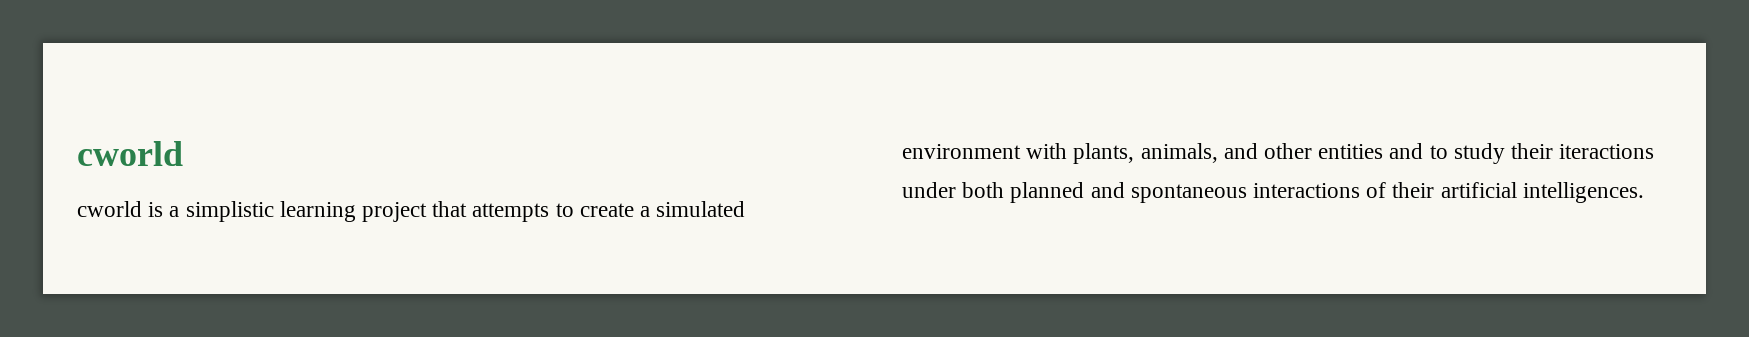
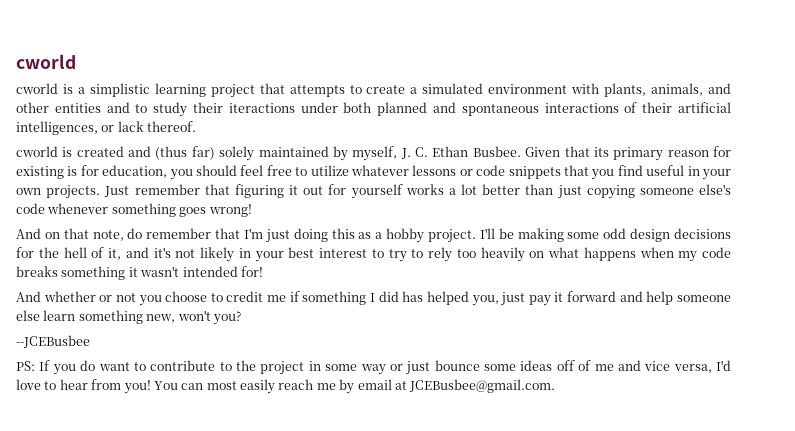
[1522,182,1644,203] intelligences. -> [16,121,197,135] [16,146,731,161] [16,165,731,180] [16,184,731,199] [16,203,252,217] [16,228,731,243] [16,247,731,262] [16,266,263,280] [16,291,731,306] [16,310,241,325] [16,335,90,348] [16,360,731,375] [16,379,556,394] intelligences, or lack thereof. // cworld is created and (thus far) solely maintained by myself, J. C. Ethan Busbee. Given that its primary reason for existing is for education, you should feel free to utilize whatever lessons or code snippets that you find useful in your own projects. Just remember that figuring it out for yourself works a lot better than just copying someone else's code whenever something goes wrong! // And on that note, do remember that I'm just doing this as a hobby project. I'll be making some odd design decisions for the hell of it, and it's not likely in your best interest to try to rely too heavily on what happens when my code breaks something it wasn't intended for! // And whether or not you choose to credit me if something I did has helped you, just pay it forward and help someone else learn something new, won't you? // --JCEBusbee // PS: If you do want to contribute to the project in some way or just bounce some ideas off of me and vice versa, I'd love to hear from you! You can most easily reach me by email at JCEBusbee@gmail.com.

